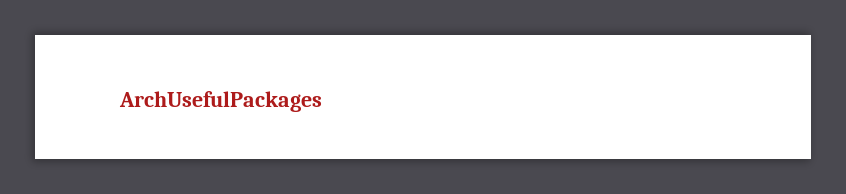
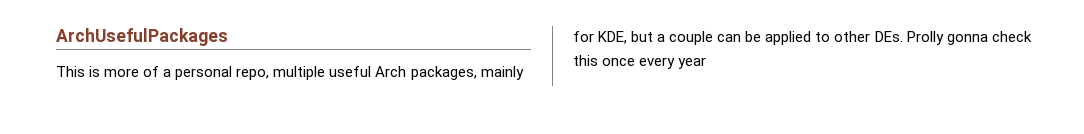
(322, 101) none -> [56,66,524,80] [573,31,1032,45] [573,55,707,69] // This is more of a personal repo, multiple useful Arch packages, mainly for KDE, but a couple can be applied to other DEs. Prolly gonna check this once every year

